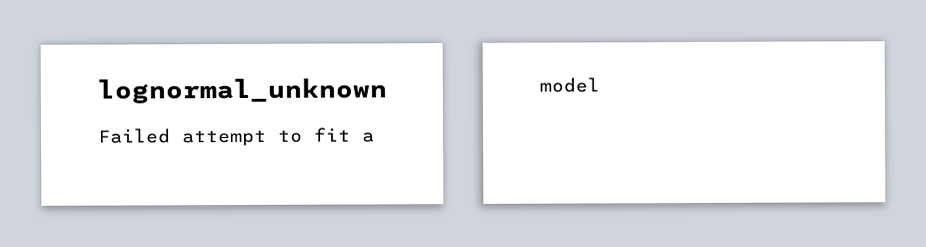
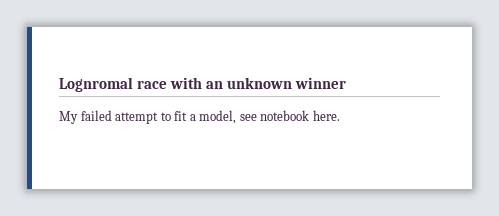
[97,77,387,104] [98,127,375,147] [539,77,600,93] lognormal_unknown // Failed attempt to fit a model -> [59,77,347,92] [59,110,340,124] Lognromal race with an unknown winner // My failed attempt to fit a model, see notebook here.

